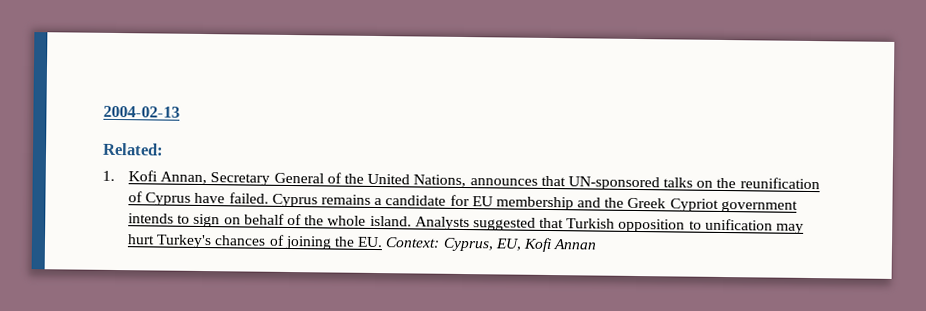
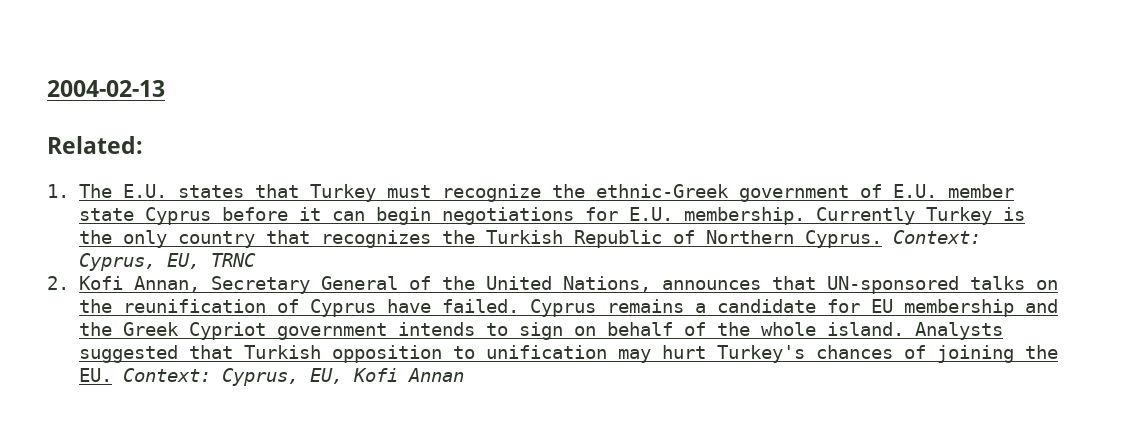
(115, 175) none -> [79,184,1015,202] [79,207,1026,225] [79,230,982,248] [79,253,257,271] [47,276,69,290] The E.U. states that Turkey must recognize the ethnic-Greek government of E.U. member state Cyprus before it can begin negotiations for E.U. membership. Currently Turkey is the only country that recognizes the Turkish Republic of Northern Cyprus. Context: Cyprus, EU, TRNC // 2.

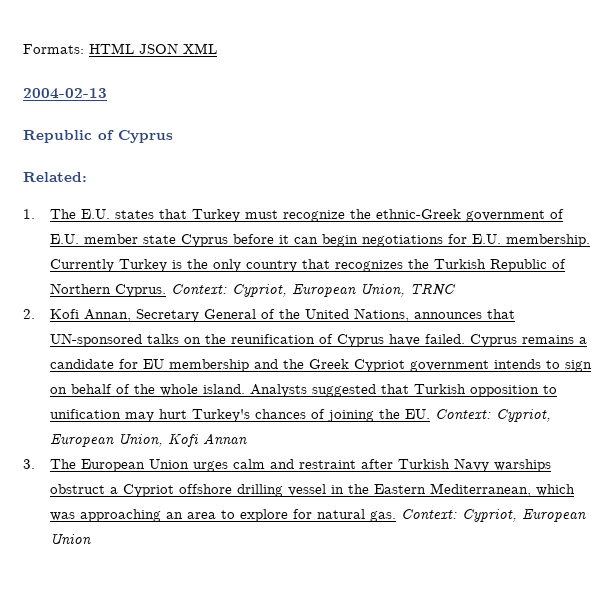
[47,80,165,97] 2004-02-13 -> [23,43,217,54] [23,88,107,99] [23,130,173,143] Formats: HTML JSON XML // 2004-02-13 // Republic of Cyprus
[79,253,201,271] Cyprus, EU, -> [232,284,406,297] Cypriot, European Union,
[222,368,344,386] Cyprus, EU, -> [496,409,552,422] [50,434,164,447] Cypriot, European Union,
(465, 375) none -> [23,458,552,472] [50,483,576,497] [50,509,587,522] [50,534,92,545] // 3. The European Union urges calm and restraint after Turkish Navy warships obstruct a Cypriot offshore drilling vessel in the Eastern Mediterranean, which was approaching an area to explore for natural gas. Context: Cypriot, European Union

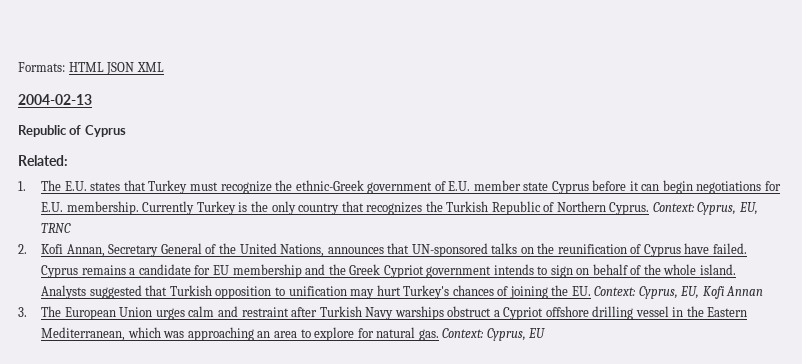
[232,284,406,297] Cypriot, European Union, -> [697,202,758,215] Cyprus, EU,
[496,409,552,422] [50,434,164,447] Cypriot, European Union, -> [638,286,700,299] Cyprus, EU,
[462,509,587,522] [50,534,92,545] Cypriot, European Union -> [486,328,546,341] Cyprus, EU

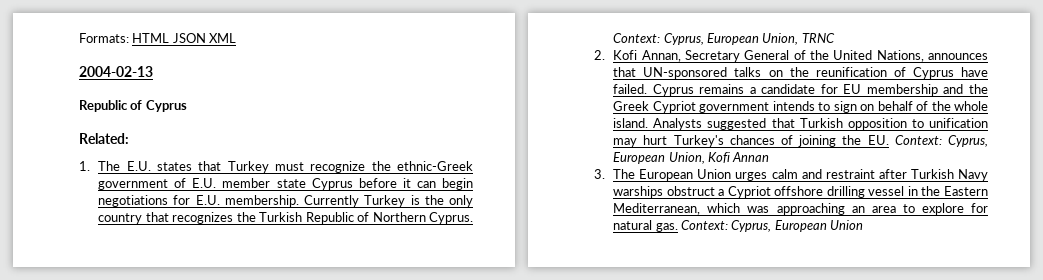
[738,202,758,215] EU, -> [706,33,799,45] European Union,
[680,286,700,299] EU, -> [613,152,705,164] European Union,
[528,328,546,338] EU -> [774,220,864,232] European Union

